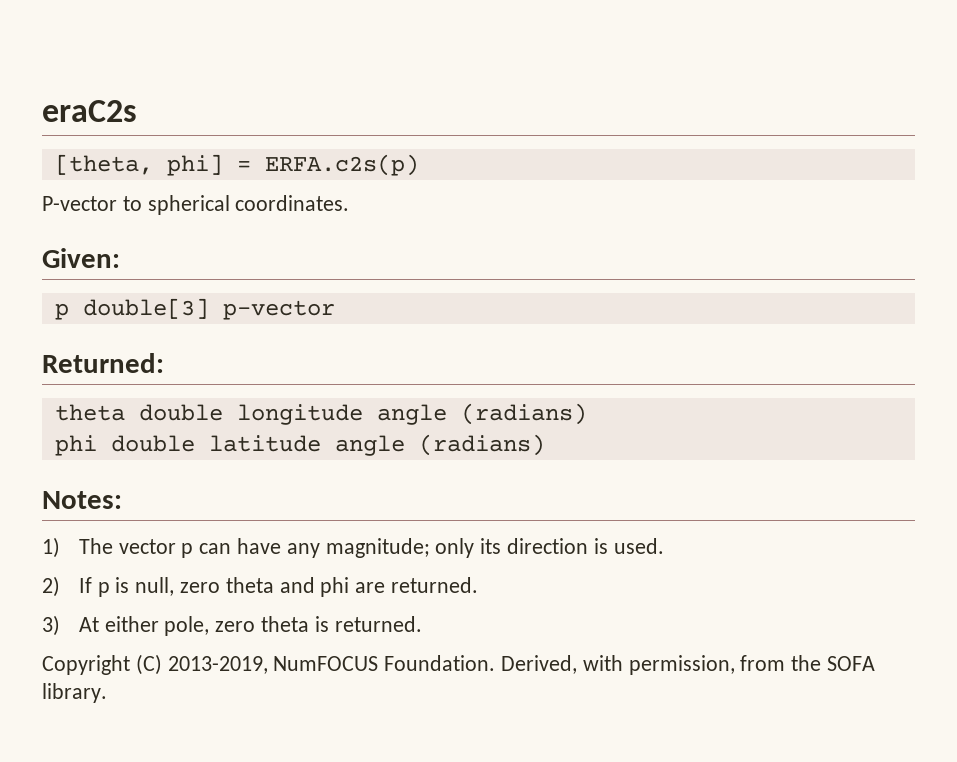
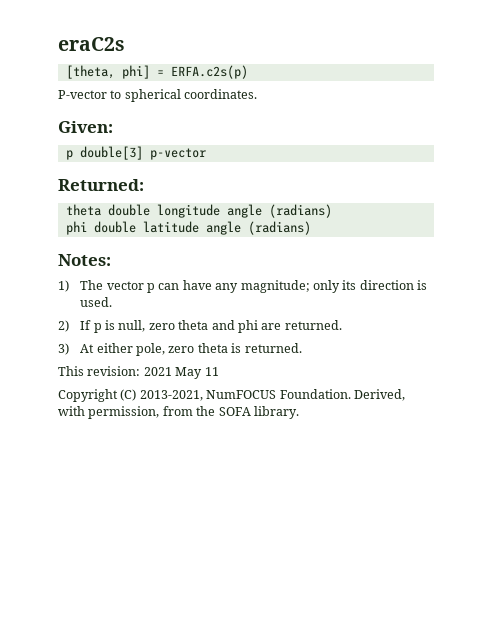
(422, 624) none -> [58,366,219,379] // This revision: 2021 May 11
[167,656,268,674] 2013-2019, -> [139,390,203,401] 2013-2021,

